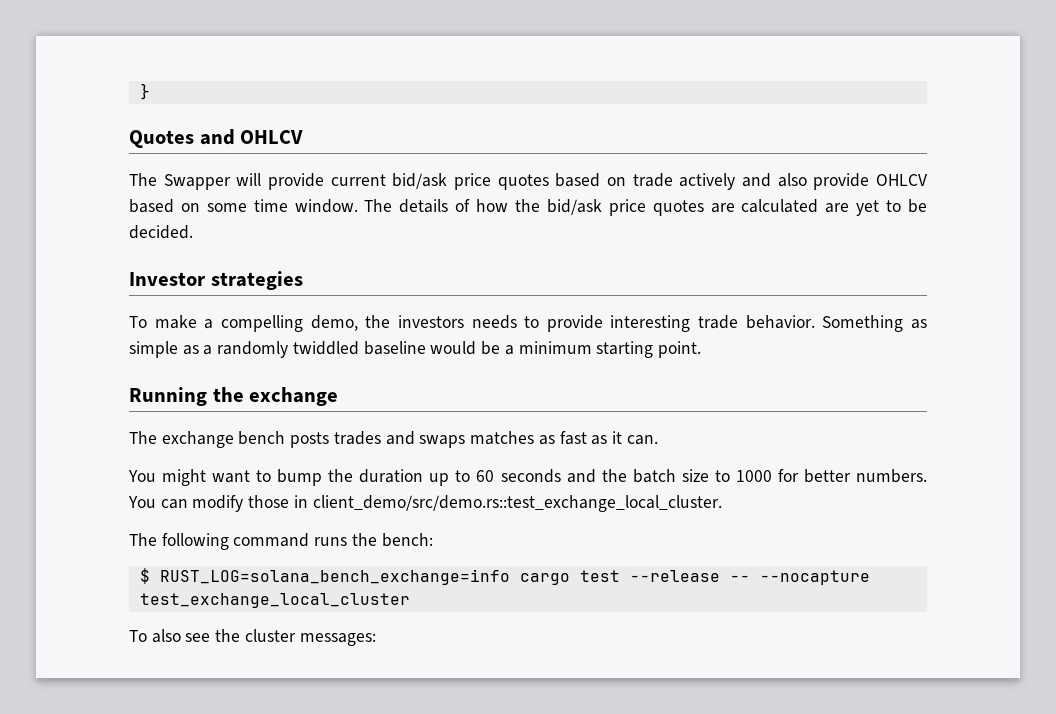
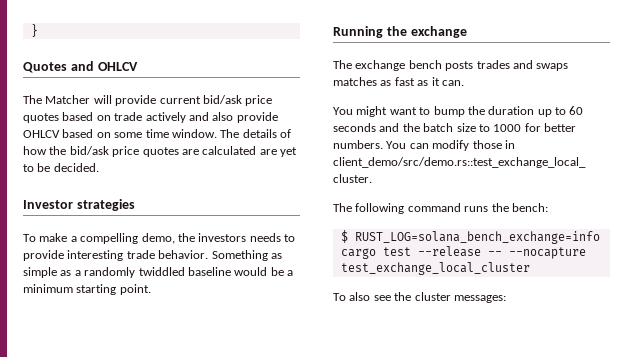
[163,174,231,190] Swapper -> [45,95,91,104] Matcher

